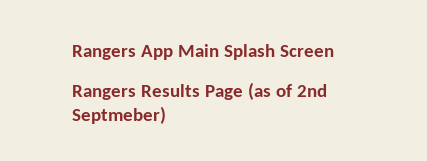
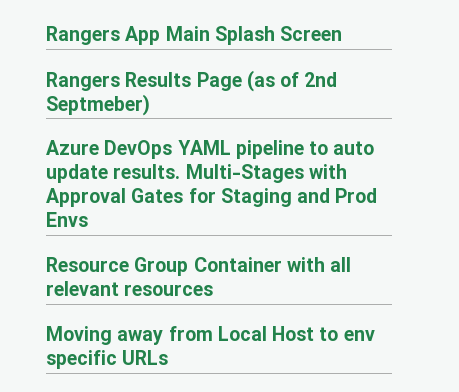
(166, 115) none -> [46,140,375,159] [46,164,347,183] [46,188,378,207] [46,212,88,227] [46,257,352,276] [46,281,214,296] [46,326,375,345] [46,350,169,369] // Azure DevOps YAML pipeline to auto update results. Multi-Stages with Approval Gates for Staging and Prod Envs // Resource Group Container with all relevant resources // Moving away from Local Host to env specific URLs

